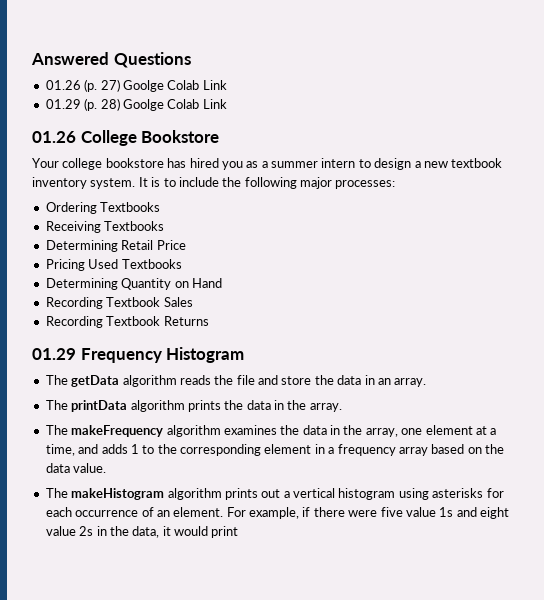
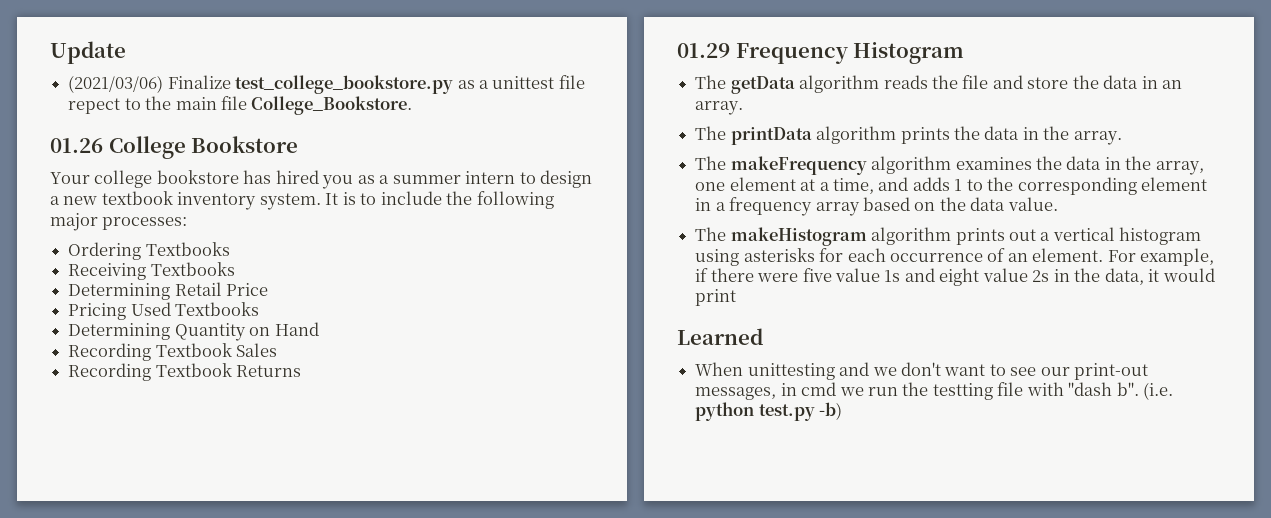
[31,52,191,68] [45,79,227,92] [45,98,227,111] Answered Questions // 01.26 (p. 27) Goolge Colab Link // 01.29 (p. 28) Goolge Colab Link -> [50,41,126,64] [68,75,585,94] [68,96,413,115] Update // (2021/03/06) Finalize test_college_bookstore.py as a unittest file repect to the main file College_Bookstore.
(239, 532) none -> [677,328,763,345] [695,362,1149,380] [695,382,1174,400] [695,402,843,421] // Learned // When unittesting and we don't want to see our print-out messages, in cmd we run the testting file with "dash b". (i.e. python test.py -b)

